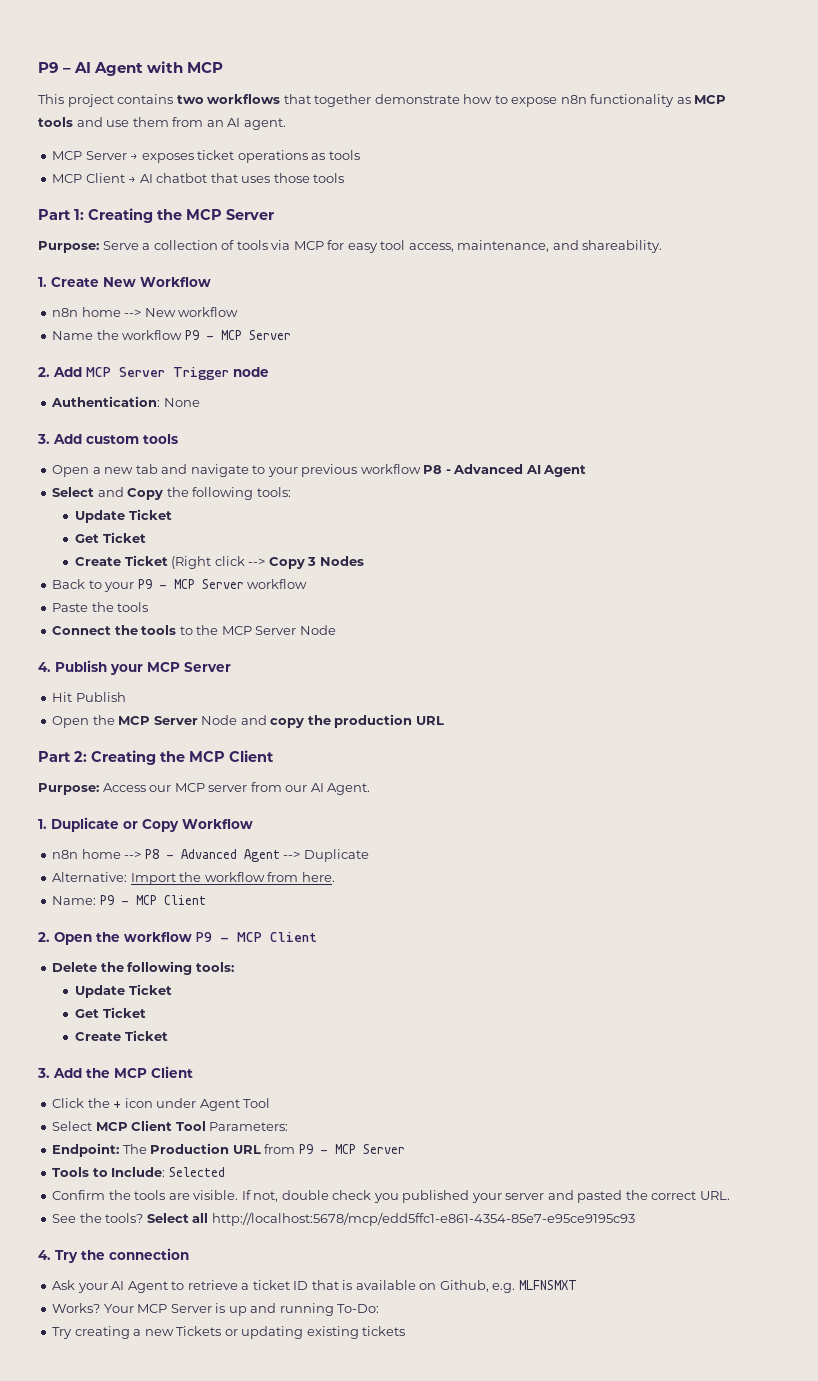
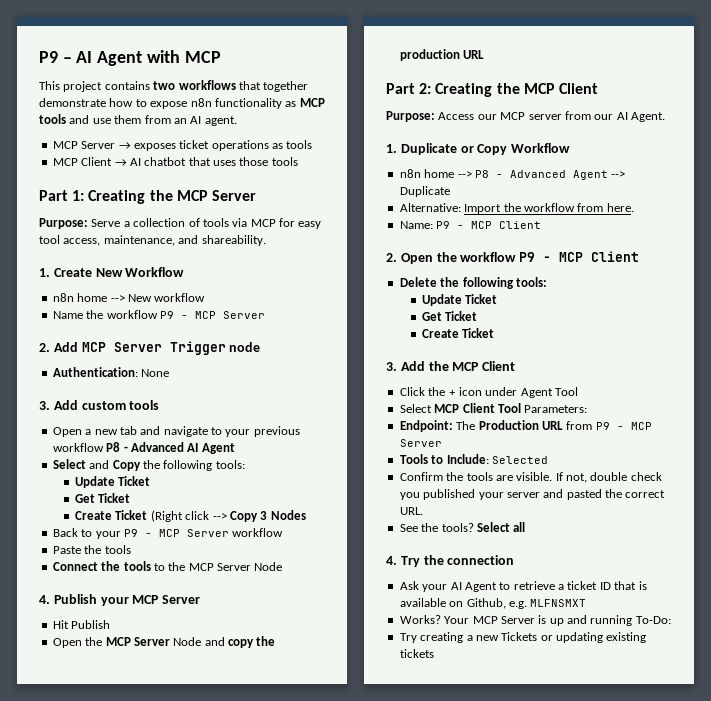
[211,1212,635,1226] http://localhost:5678/mcp/edd5ffc1-e861-4354-85e7-e95ce9195c93 -> (526, 527) none

